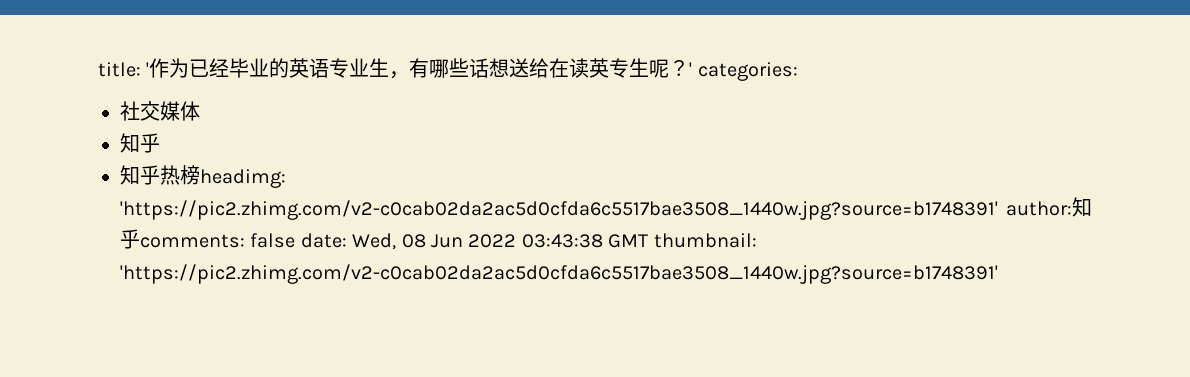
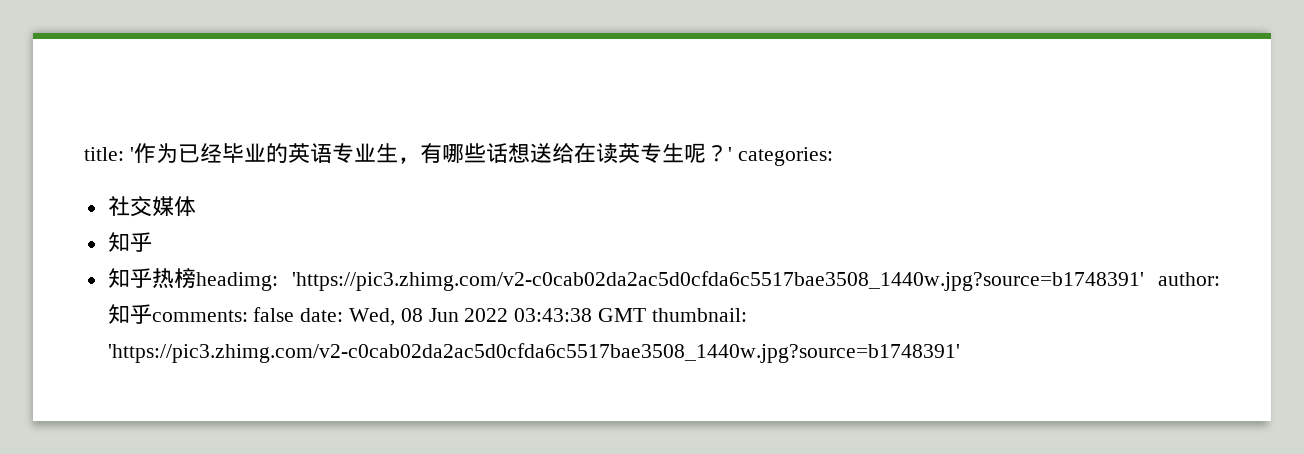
[120,200,998,220] 'https://pic2.zhimg.com/v2-c0cab02da2ac5d0cfda6c5517bae3508_1440w.jpg?source=b1748391' -> [291,271,1144,291] 'https://pic3.zhimg.com/v2-c0cab02da2ac5d0cfda6c5517bae3508_1440w.jpg?source=b1748391'
[120,264,998,284] 'https://pic2.zhimg.com/v2-c0cab02da2ac5d0cfda6c5517bae3508_1440w.jpg?source=b1748391' -> [107,343,960,363] 'https://pic3.zhimg.com/v2-c0cab02da2ac5d0cfda6c5517bae3508_1440w.jpg?source=b1748391'

